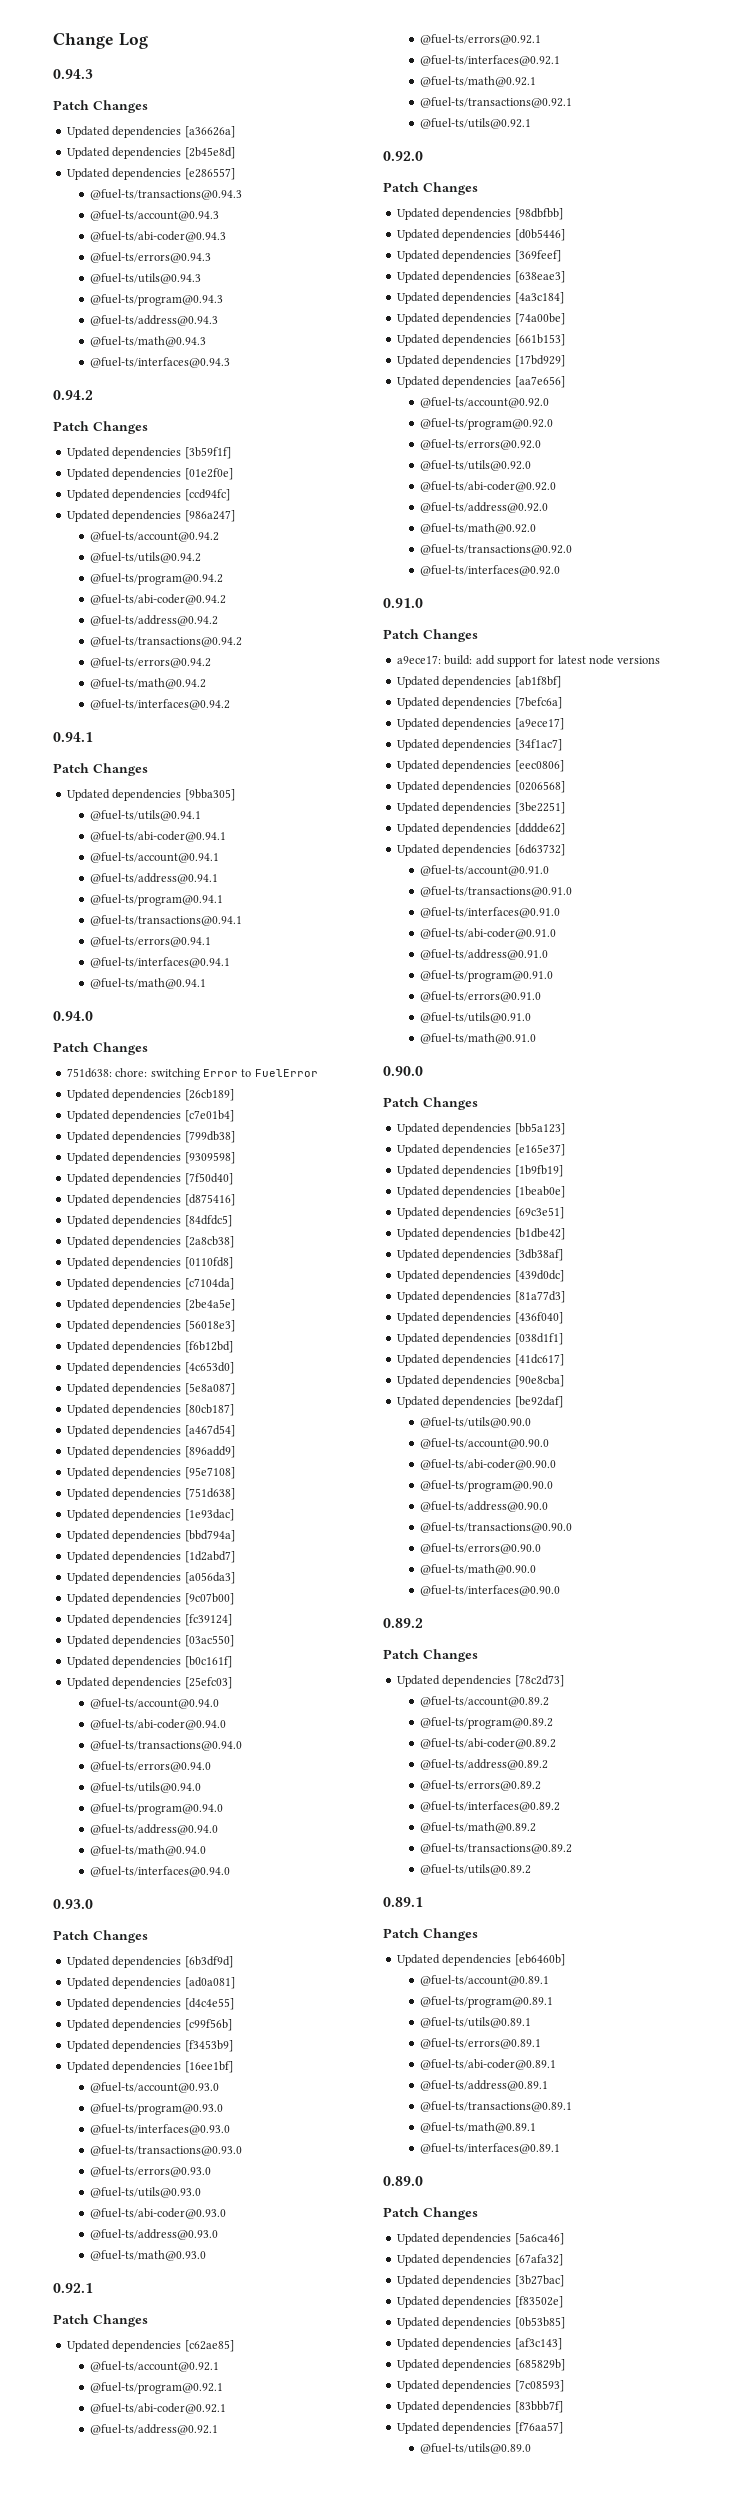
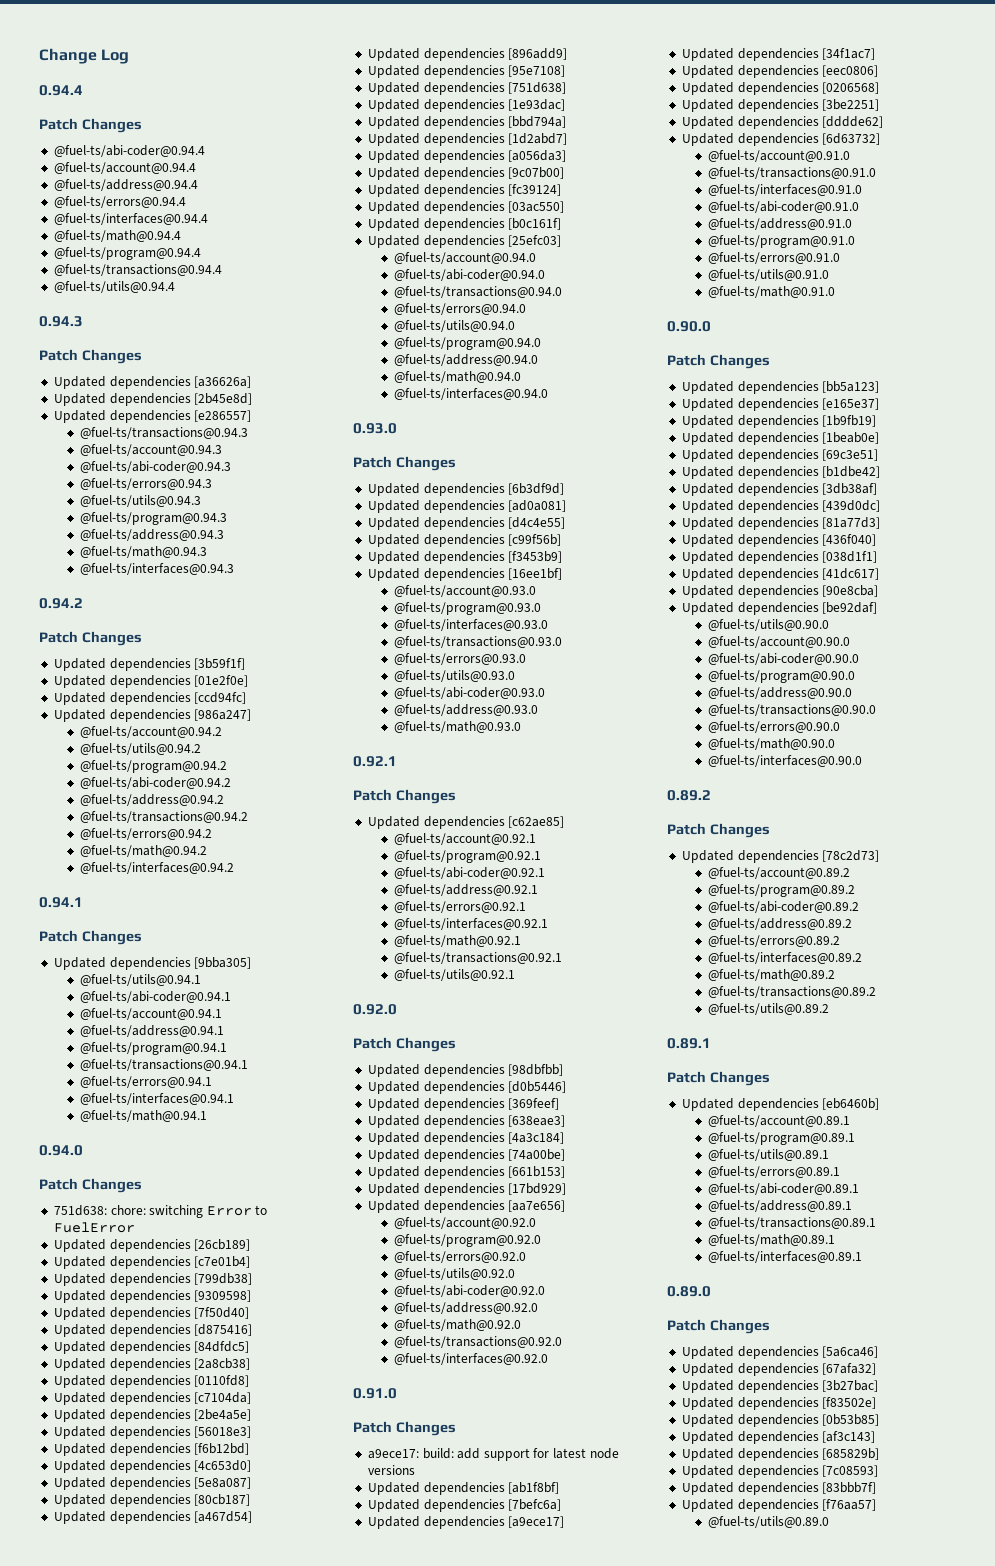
(148, 41) none -> [39,85,83,96] [39,118,142,133] [53,145,205,157] [53,162,196,174] [53,179,198,191] [53,196,186,208] [53,213,208,225] [53,230,181,242] [53,247,201,260] [53,264,222,276] [53,281,175,293] // 0.94.4 // Patch Changes // @fuel-ts/abi-coder@0.94.4 // @fuel-ts/account@0.94.4 // @fuel-ts/address@0.94.4 // @fuel-ts/errors@0.94.4 // @fuel-ts/interfaces@0.94.4 // @fuel-ts/math@0.94.4 // @fuel-ts/program@0.94.4 // @fuel-ts/transactions@0.94.4 // @fuel-ts/utils@0.94.4

